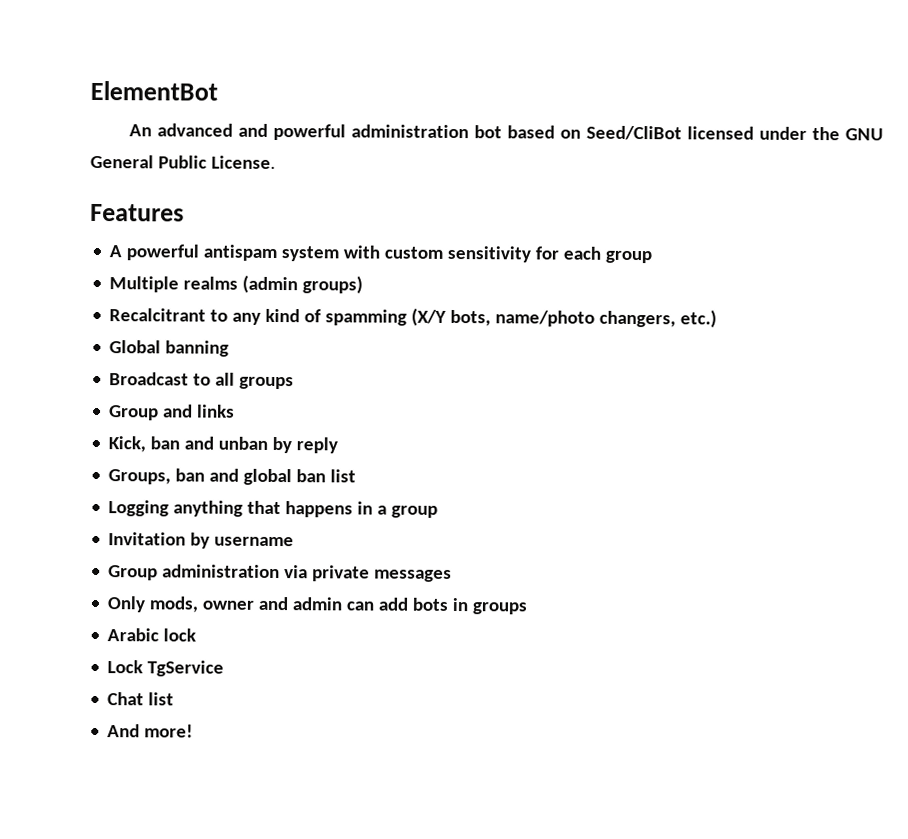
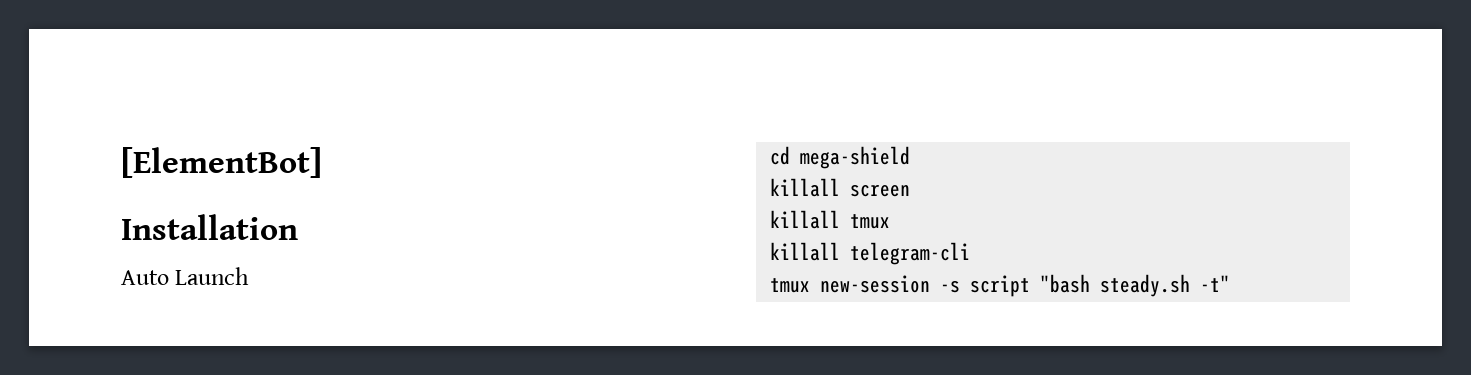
[90,80,218,101] [129,123,883,141] [90,154,276,169] [90,203,184,222] [109,244,653,264] [109,274,364,294] [109,307,718,328] [109,340,230,357] [109,372,295,390] [108,404,236,421] [108,436,339,454] [108,468,357,486] [108,500,439,518] [108,532,295,549] [108,564,453,582] [107,596,528,615] [107,628,197,642] [107,660,225,677] [107,692,175,706] [107,724,194,738] ElementBot // An advanced and powerful administration bot based on Seed/CliBot licensed under the GNU General Public License. // Features // A powerful antispam system with custom sensitivity for each group // Multiple realms (admin groups) // Recalcitrant to any kind of spamming (X/Y bots, name/photo changers, etc.) // Global banning // Broadcast to all groups // Group and links // Kick, ban and unban by reply // Groups, ban and global ban list // Logging anything that happens in a group // Invitation by username // Group administration via private messages // Only mods, owner and admin can add bots in groups // Arabic lock // Lock TgService // Chat list // And more! -> [121,147,322,178] [121,214,298,240] [121,267,250,285] [770,146,911,169] [770,178,911,197] [770,210,891,229] [770,242,971,265] [770,274,1231,297] [ElementBot] // Installation // Auto Launch // cd mega-shield // killall screen // killall tmux // killall telegram-cli // tmux new-session -s script "bash steady.sh -t"

